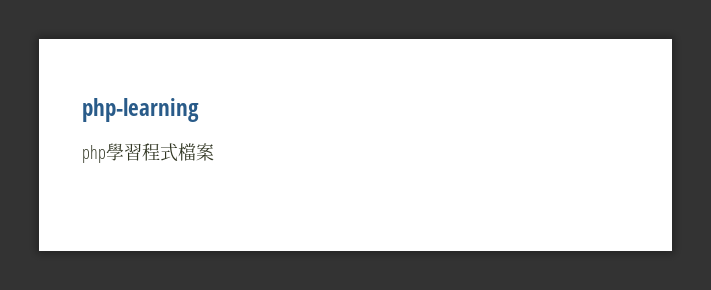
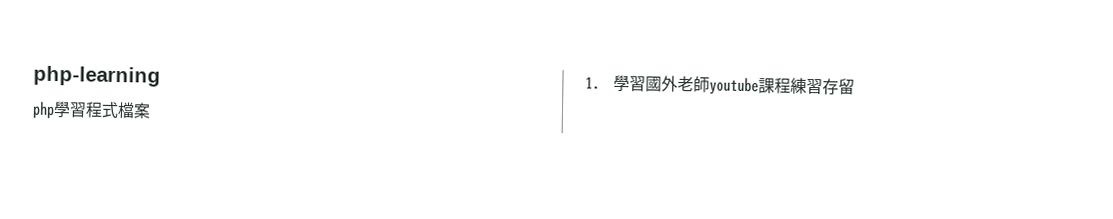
(214, 152) none -> [585,74,856,96] // 1.學習國外老師youtube課程練習存留

